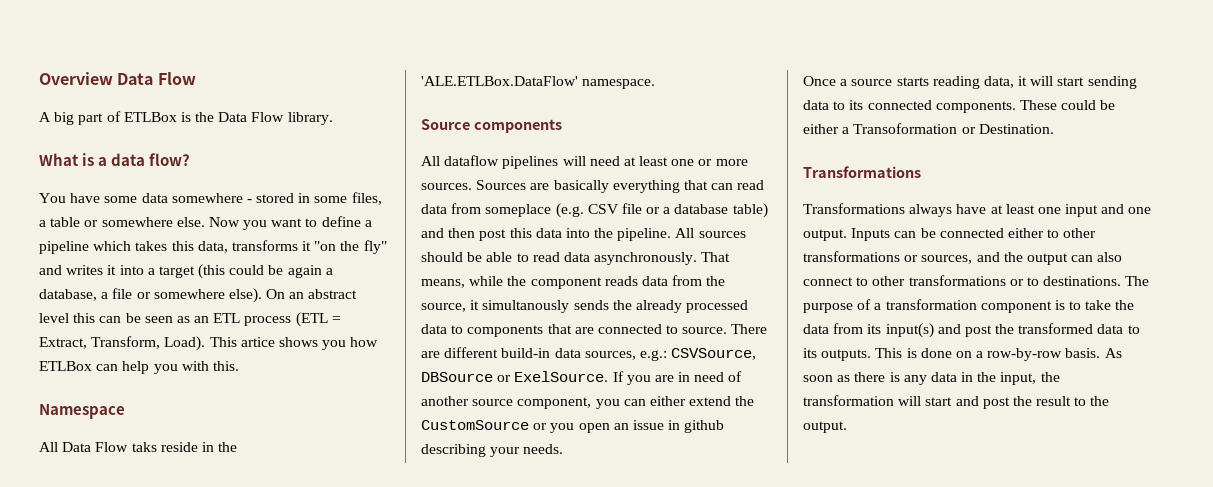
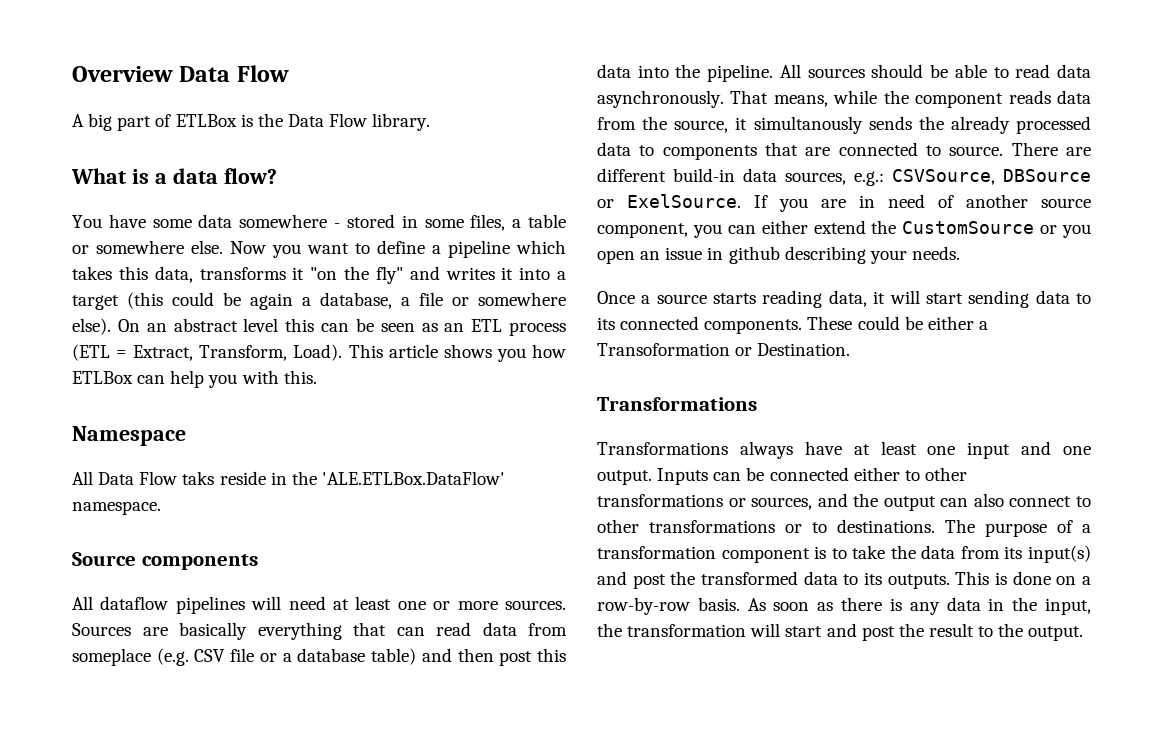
[240,337,275,347] artice -> [388,344,438,358] article

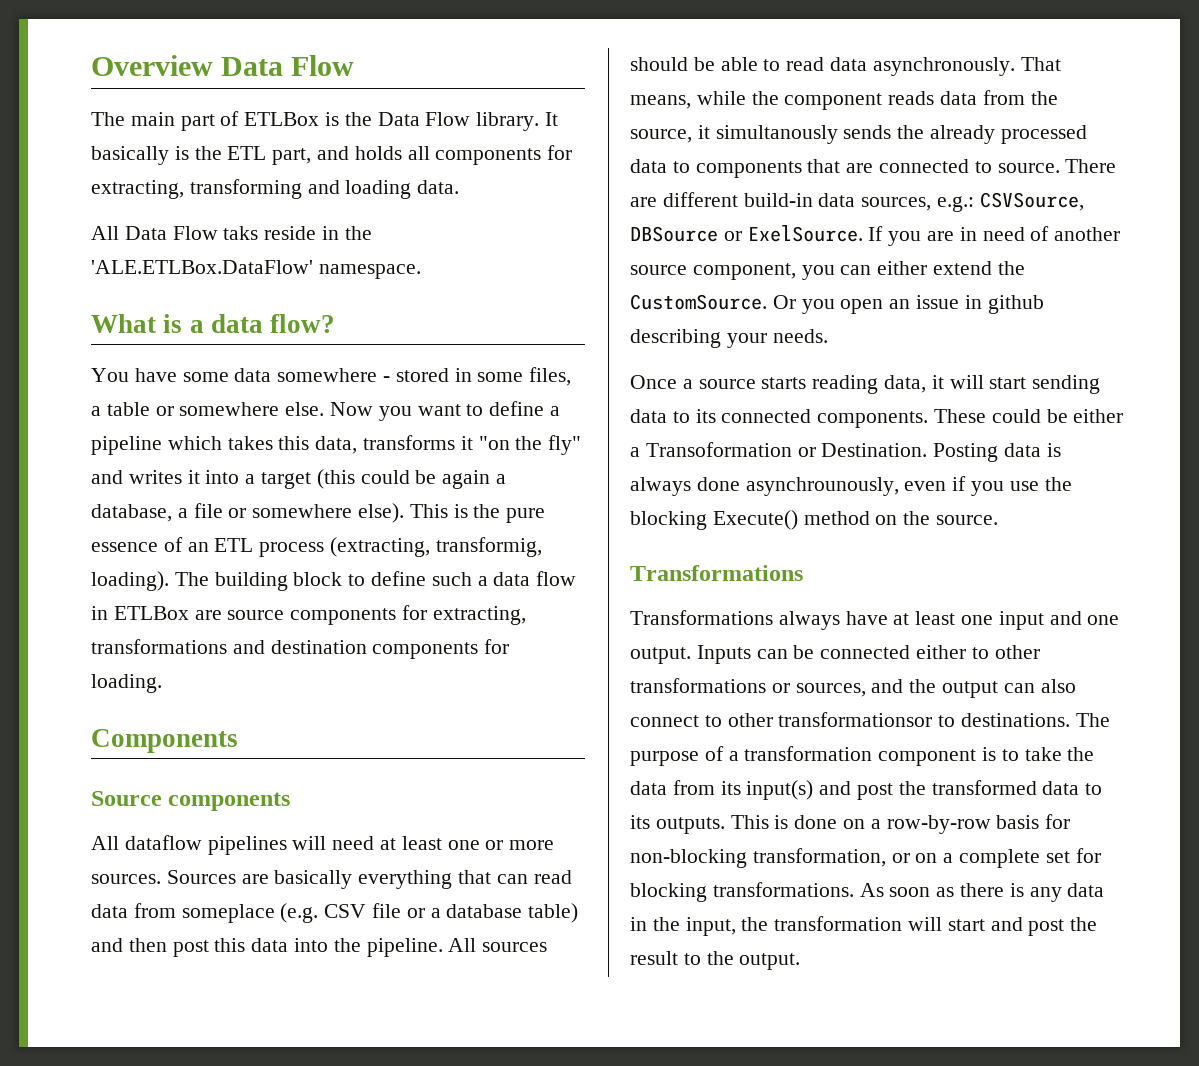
[72,113,113,131] A big -> [91,112,175,126] The main
(431, 122) none -> [545,112,559,126] [91,145,573,165] [91,179,460,199] [91,226,372,240] [91,260,421,279] It basically is the ETL part, and holds all components for extracting, transforming and loading data. // All Data Flow taks reside in the 'ALE.ETLBox.DataFlow' namespace.
[117,318,566,336] [72,344,566,362] [72,370,317,388] [72,426,186,446] [72,471,505,485] [72,501,161,515] On an abstract level this can be seen as an ETL process (ETL = Extract, Transform, Load). This article shows you how ETLBox can help you with this. // Namespace // All Data Flow taks reside in the 'ALE.ETLBox.DataFlow' namespace. -> [409,504,546,523] [91,537,542,557] [91,571,577,591] [91,605,526,625] [91,639,510,659] [91,674,162,693] [91,729,238,753] This is the pure essence of an ETL process (extracting, transformig, loading). The building block to define such a data flow in ETLBox are source components for extracting, transformations and destination components for loading. // Components
[902,221,1058,234] CustomSource or -> [630,294,796,310] CustomSource. Or
(851, 349) none -> [933,443,1061,462] [630,476,1072,496] [630,510,999,530] Posting data is always done asynchrounously, even if you use the blocking Execute() method on the source.
[649,520,802,533] transformations or -> [778,712,933,727] transformationsor
[697,597,740,611] basis. -> [996,814,1071,829] [630,848,1101,868] [630,882,854,902] basis for non-blocking transformation, or on a complete set for blocking transformations.

